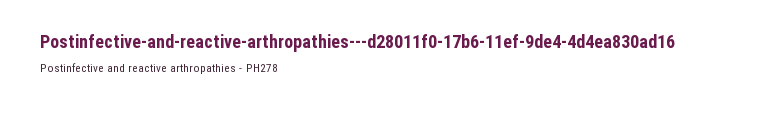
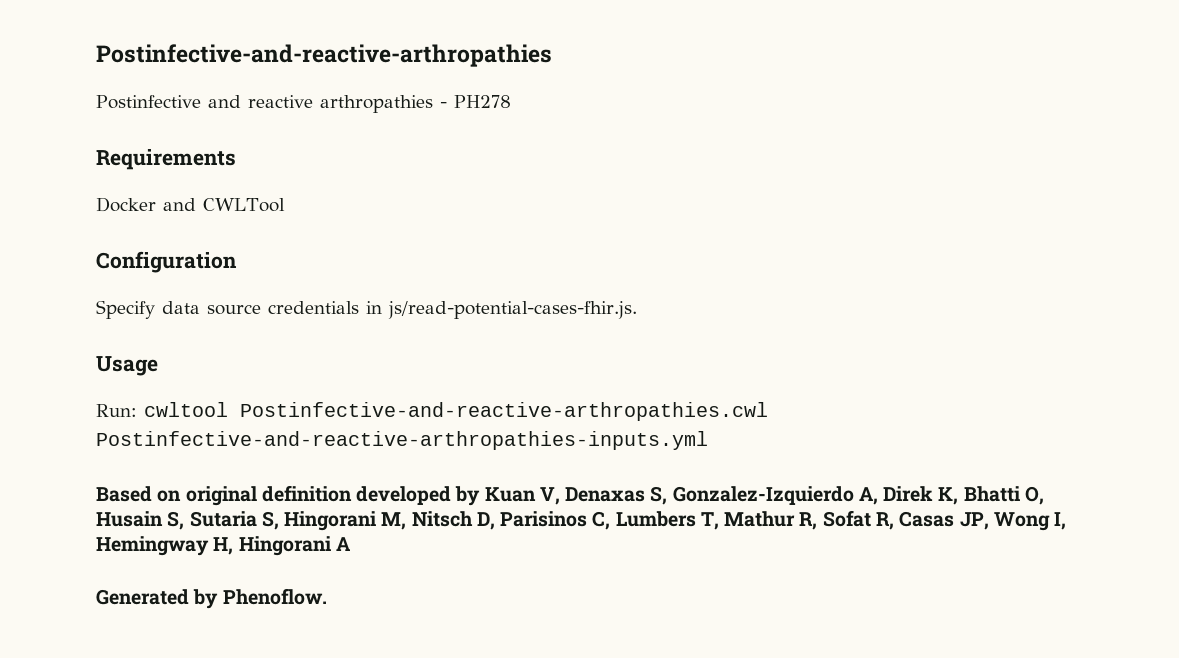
[40,34,675,52] Postinfective-and-reactive-arthropathies---d28011f0-17b6-11ef-9de4-4d4ea830ad16 -> [96,44,552,67] Postinfective-and-reactive-arthropathies
(278, 68) none -> [96,149,236,170] [96,197,285,212] [96,251,237,273] [96,300,637,319] [96,356,158,376] [96,402,768,421] [96,431,708,450] [96,485,1044,506] [96,510,1067,531] [96,536,350,556] [96,588,327,609] // Requirements // Docker and CWLTool // Configuration // Specify data source credentials in js/read-potential-cases-fhir.js. // Usage // Run: cwltool Postinfective-and-reactive-arthropathies.cwl Postinfective-and-reactive-arthropathies-inputs.yml // Based on original definition developed by Kuan V, Denaxas S, Gonzalez-Izquierdo A, Direk K, Bhatti O, Husain S, Sutaria S, Hingorani M, Nitsch D, Parisinos C, Lumbers T, Mathur R, Sofat R, Casas JP, Wong I, Hemingway H, Hingorani A // Generated by Phenoflow.

